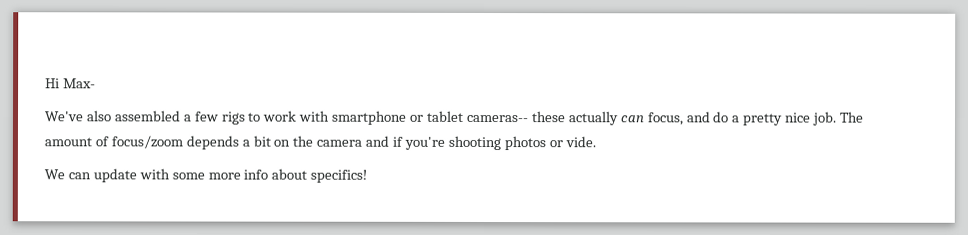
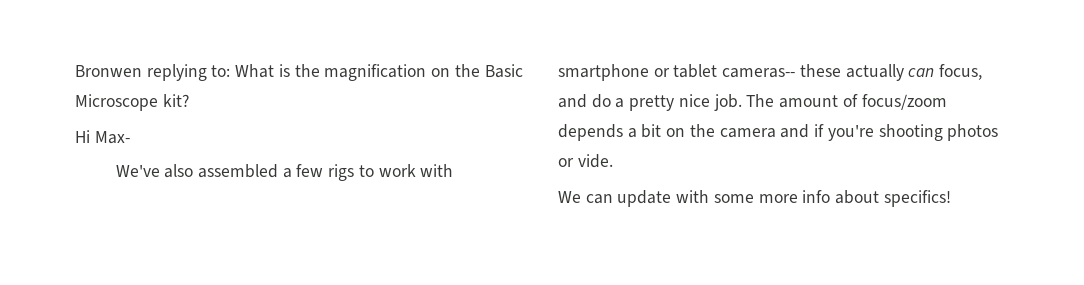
(45, 83) none -> [75,64,523,81] [75,94,189,111] Bronwen replying to: What is the magnification on the Basic Microscope kit? //

